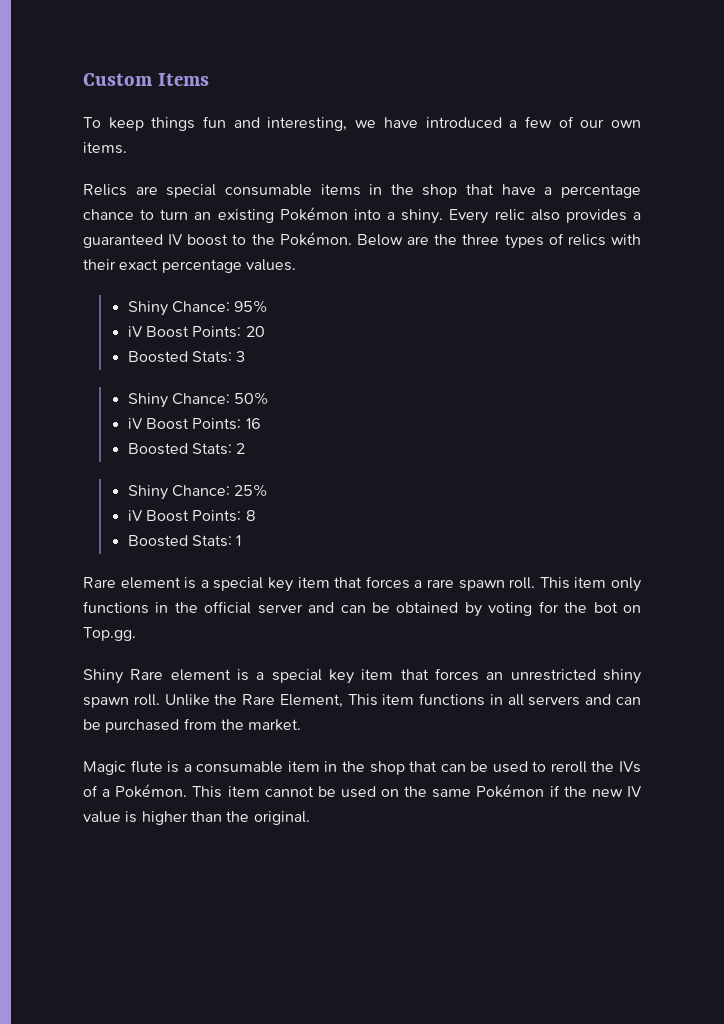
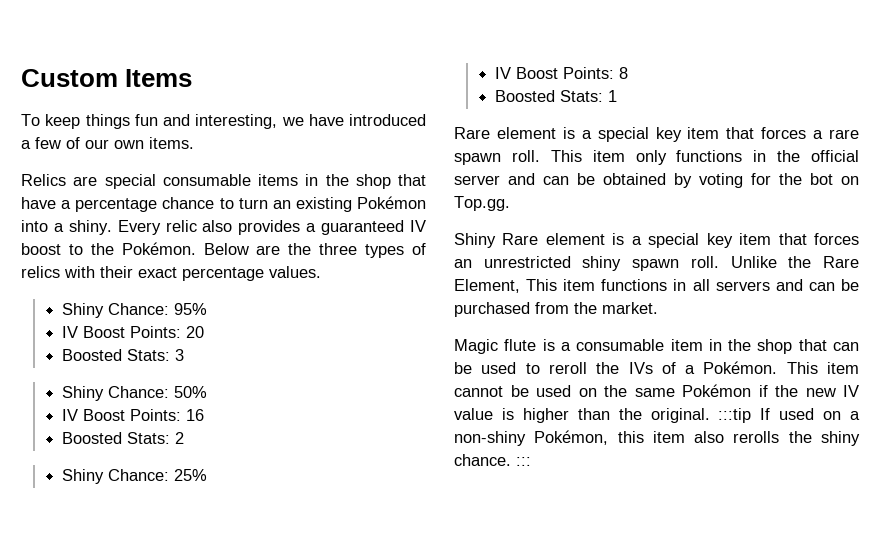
[127,326,143,337] iV -> [62,326,79,338] IV
[127,418,143,429] iV -> [62,409,79,421] IV
[127,510,143,521] iV -> [495,67,512,79] IV
(310, 818) none -> [718,408,860,423] [454,430,860,446] [454,454,531,466] :::tip If used on a non-shiny Pokémon, this item also rerolls the shiny chance. :::

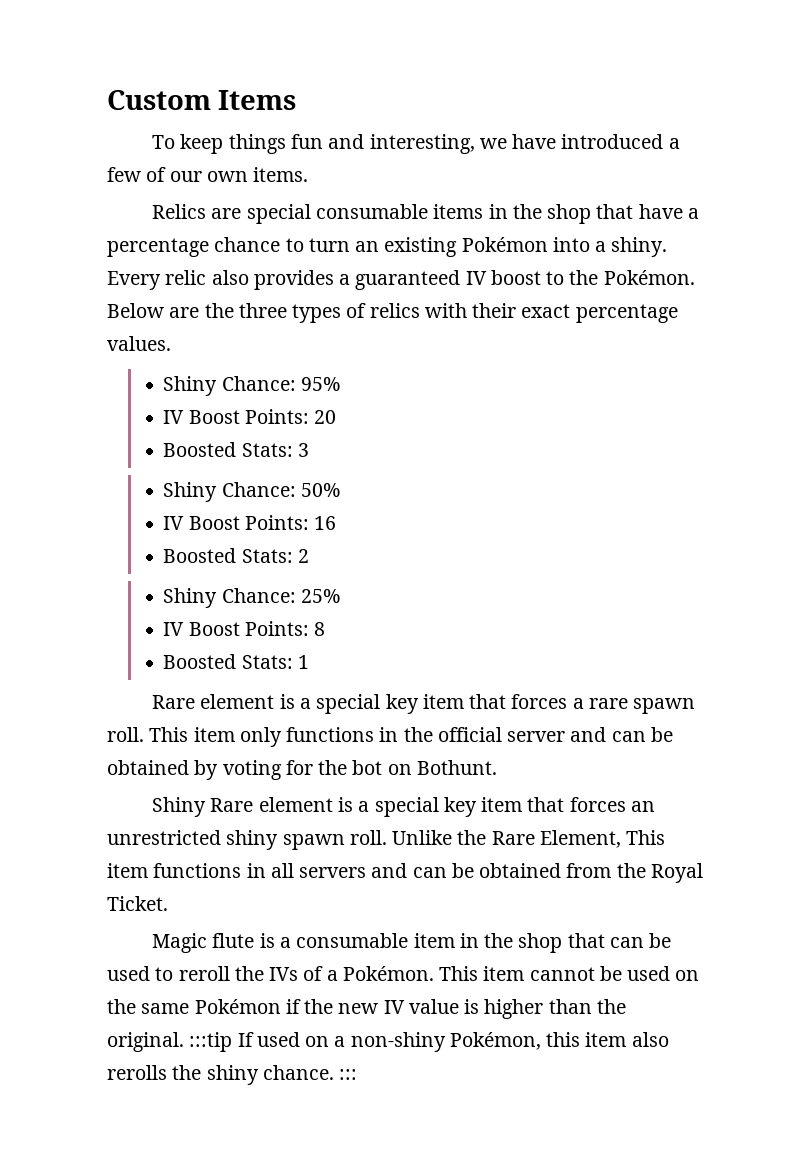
[454,196,510,211] Top.gg. -> [416,760,497,775] Bothunt.
[454,302,530,317] purchased -> [479,863,562,878] obtained
[602,302,658,314] market. -> [650,863,703,883] [107,896,168,911] Royal Ticket.

